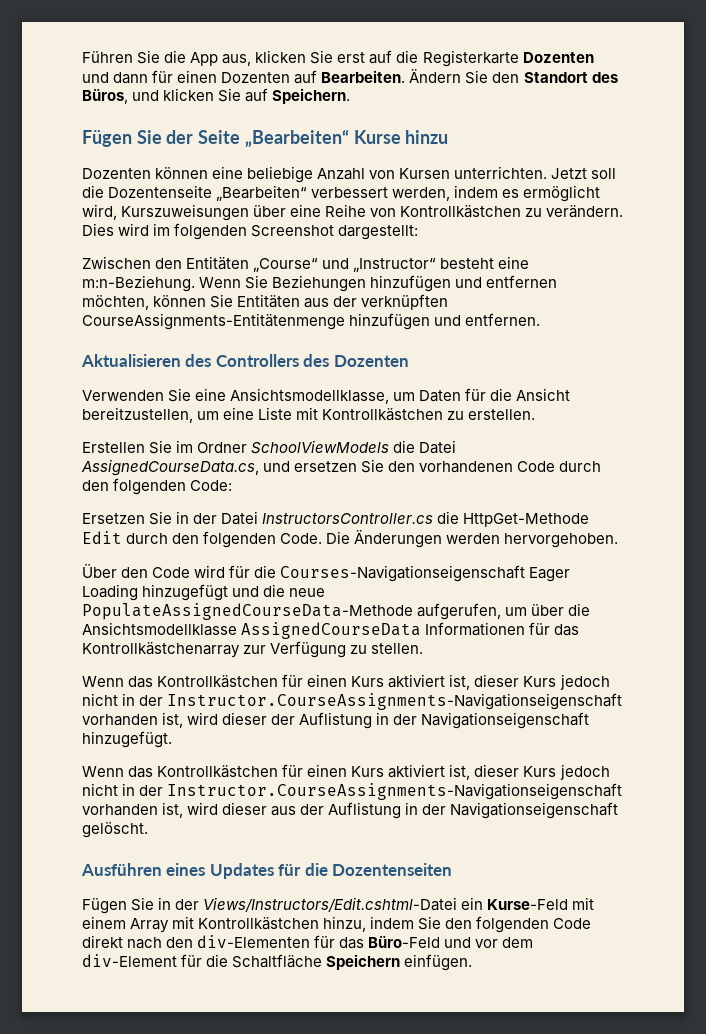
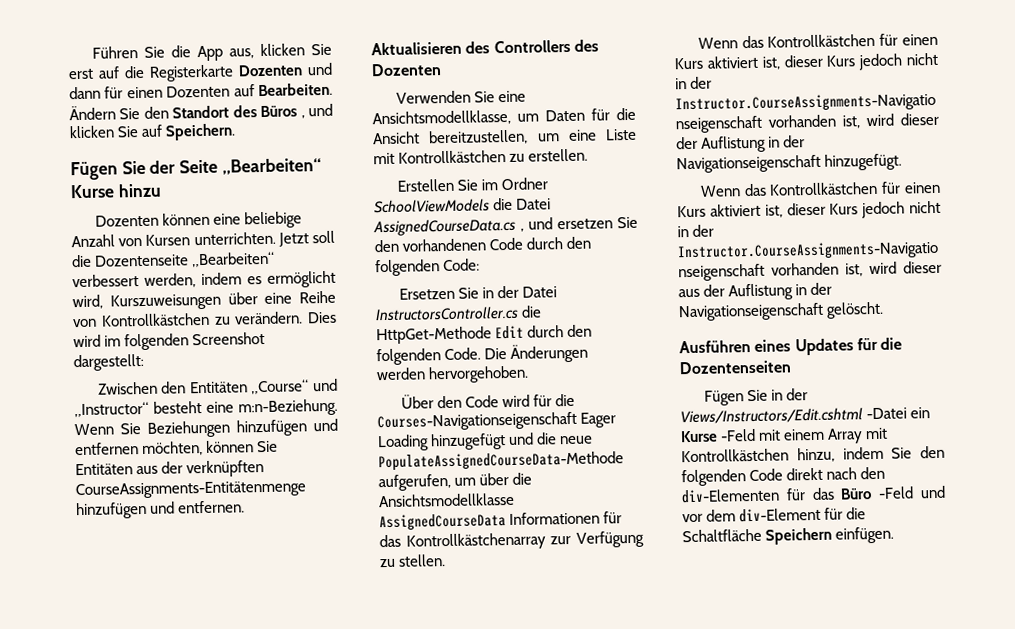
[82,88,128,104] Büros, -> [260,105,305,119] Büros ,
[81,459,259,476] AssignedCourseData.cs, -> [373,217,524,237] AssignedCourseData.cs ,
[203,897,569,912] Views/Instructors/Edit.cshtml-Datei ein Kurse-Feld -> [680,407,931,425] [680,428,757,443] Views/Instructors/Edit.cshtml -Datei ein Kurse -Feld
[368,935,441,948] Büro-Feld -> [840,486,915,500] Büro -Feld

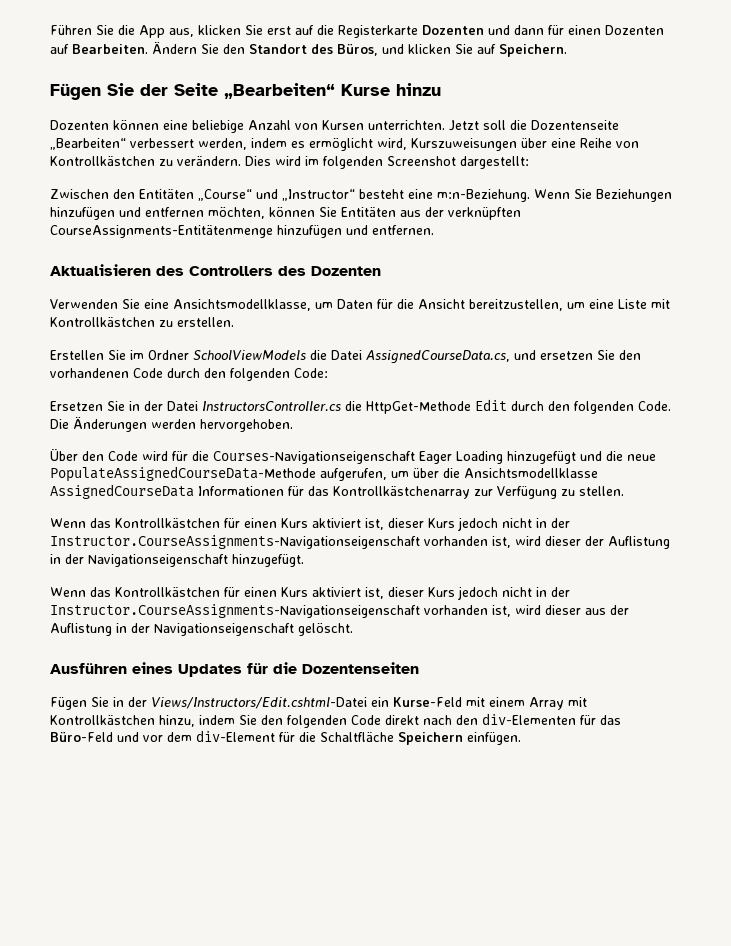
[260,105,305,119] Büros , -> [337,44,378,56] Büros,
[373,217,524,237] AssignedCourseData.cs , -> [366,350,510,364] AssignedCourseData.cs,
[680,407,931,425] [680,428,757,443] Views/Instructors/Edit.cshtml -Datei ein Kurse -Feld -> [151,697,462,709] Views/Instructors/Edit.cshtml-Datei ein Kurse-Feld
[840,486,915,500] Büro -Feld -> [50,732,113,742] Büro-Feld

